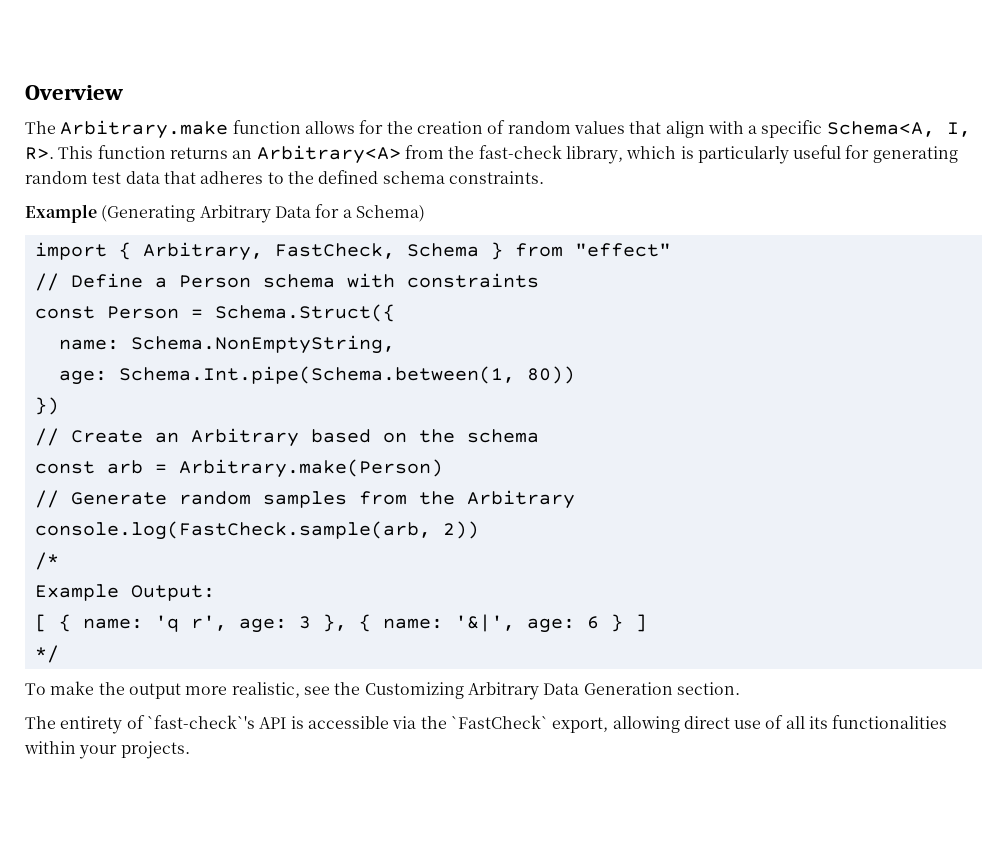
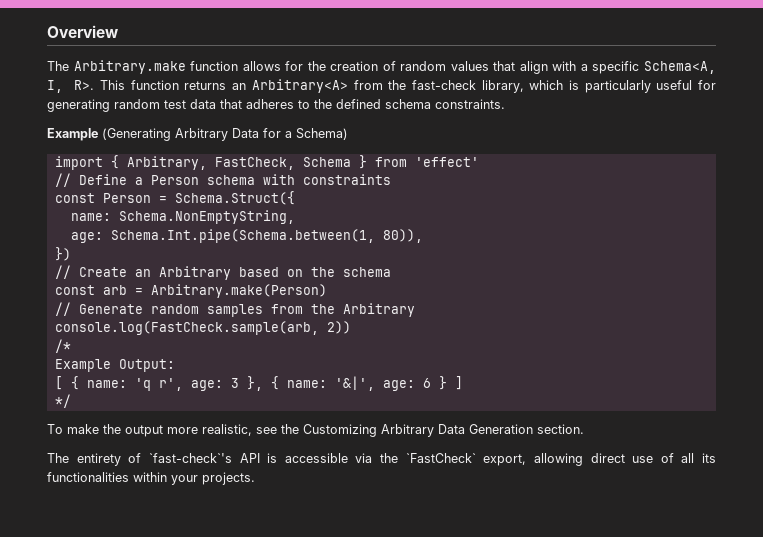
[574,243,671,257] "effect" -> [414,157,479,167] 'effect'
[526,366,575,384] 80)) -> [382,229,423,243] 80)),

